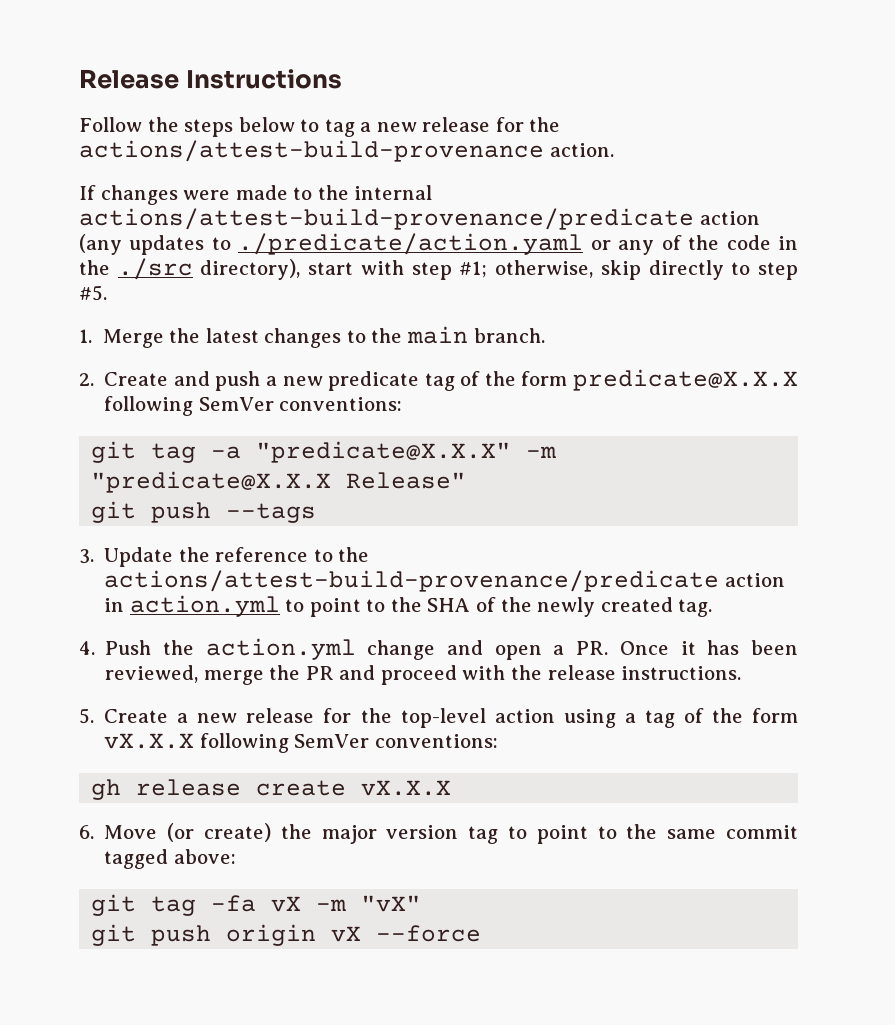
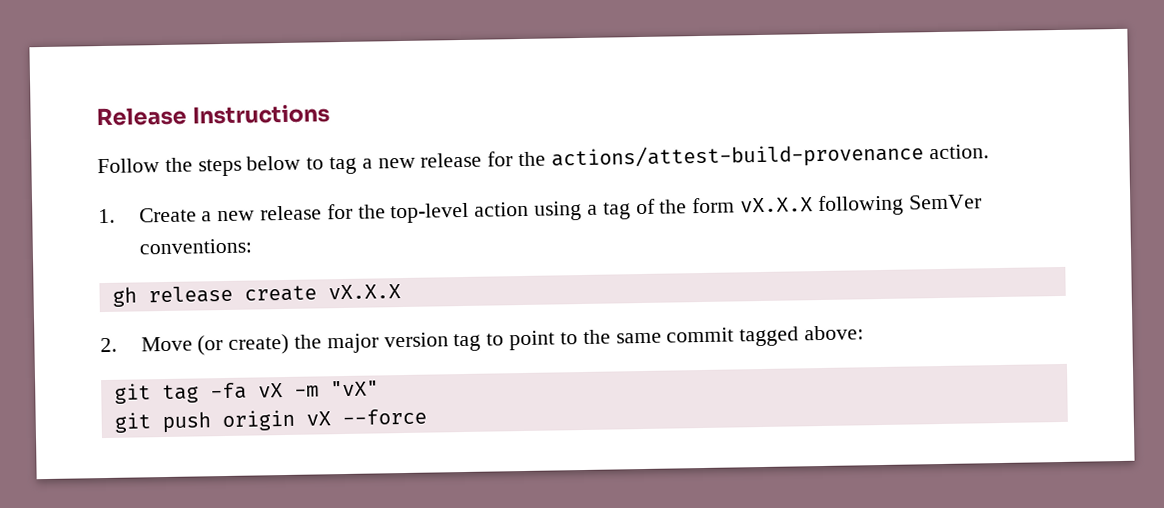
[79,185,433,205] [79,208,760,230] [79,233,798,255] [79,258,799,280] [79,285,107,301] [79,326,545,348] [79,369,798,391] [104,396,403,416] [91,441,557,463] [91,471,467,493] [91,501,317,523] [79,547,370,567] [104,570,785,592] [104,595,713,617] [79,638,798,660] [105,665,742,685] [79,708,94,724] If changes were made to the internal actions/attest-build-provenance/predicate action (any updates to ./predicate/action.yaml or any of the code in the ./src directory), start with step #1; otherwise, skip directly to step #5. // 1. Merge the latest changes to the main branch. // 2. Create and push a new predicate tag of the form predicate@X.X.X following SemVer conventions: // git tag -a "predicate@X.X.X" -m "predicate@X.X.X Release" // git push --tags // 3. Update the reference to the actions/attest-build-provenance/predicate action in action.yml to point to the SHA of the newly created tag. // 4. Push the action.yml change and open a PR. Once it has been reviewed, merge the PR and proceed with the release instructions. // 5. -> [98,208,115,224] 1.
[79,825,94,839] 6. -> [100,337,117,353] 2.

